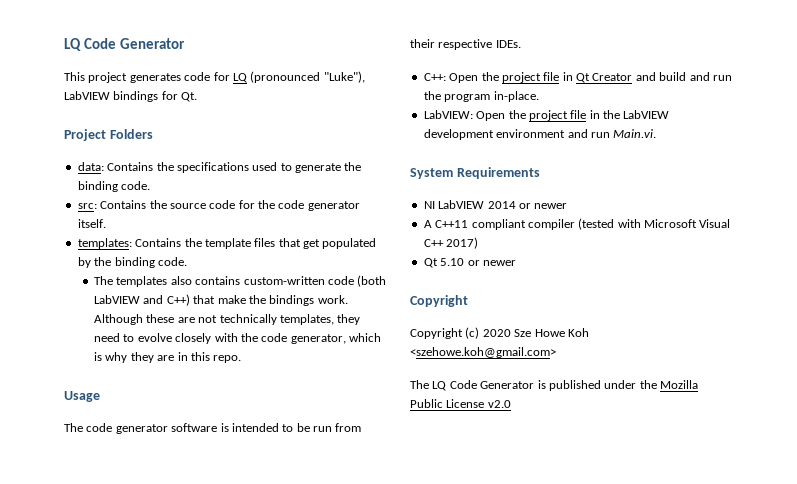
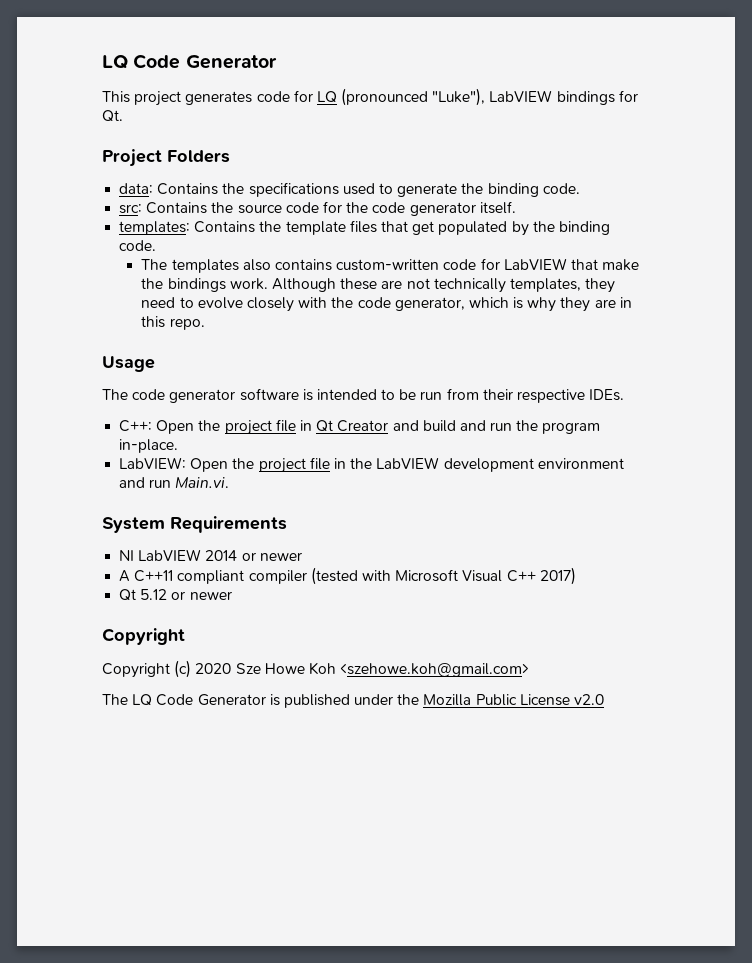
[357,275,387,287] [94,294,190,306] (both LabVIEW and C++) -> [480,258,567,270] for LabVIEW
[440,258,465,266] 5.10 -> [140,589,168,600] 5.12

